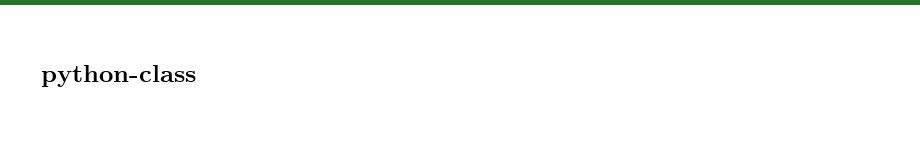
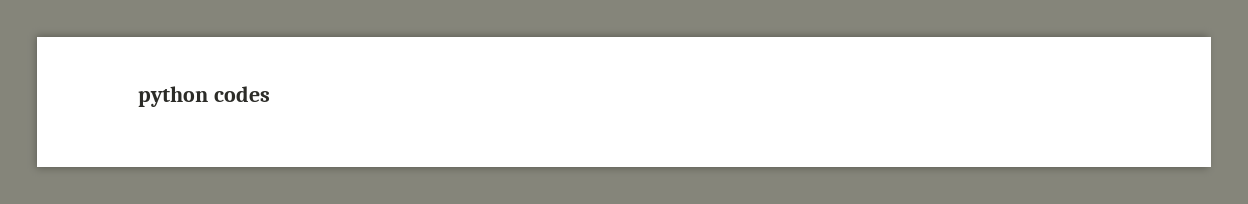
[41,65,196,87] python-class -> [138,86,270,107] python codes

